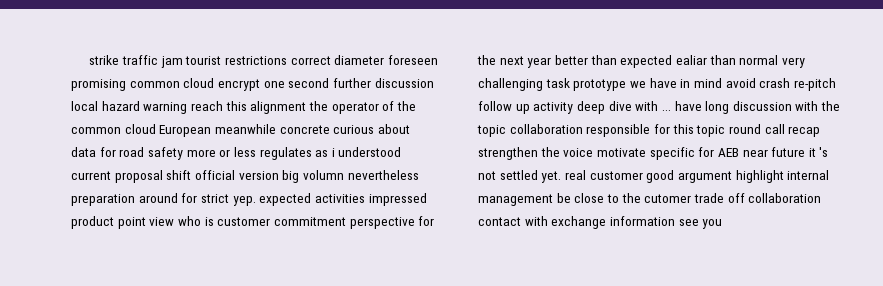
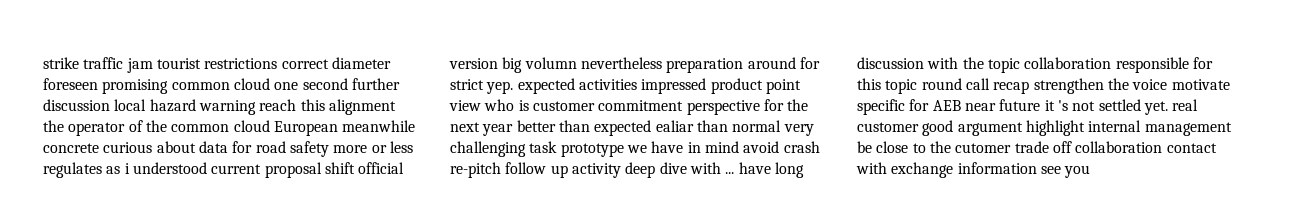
[217,79,260,91] encrypt -> (270, 84) none

